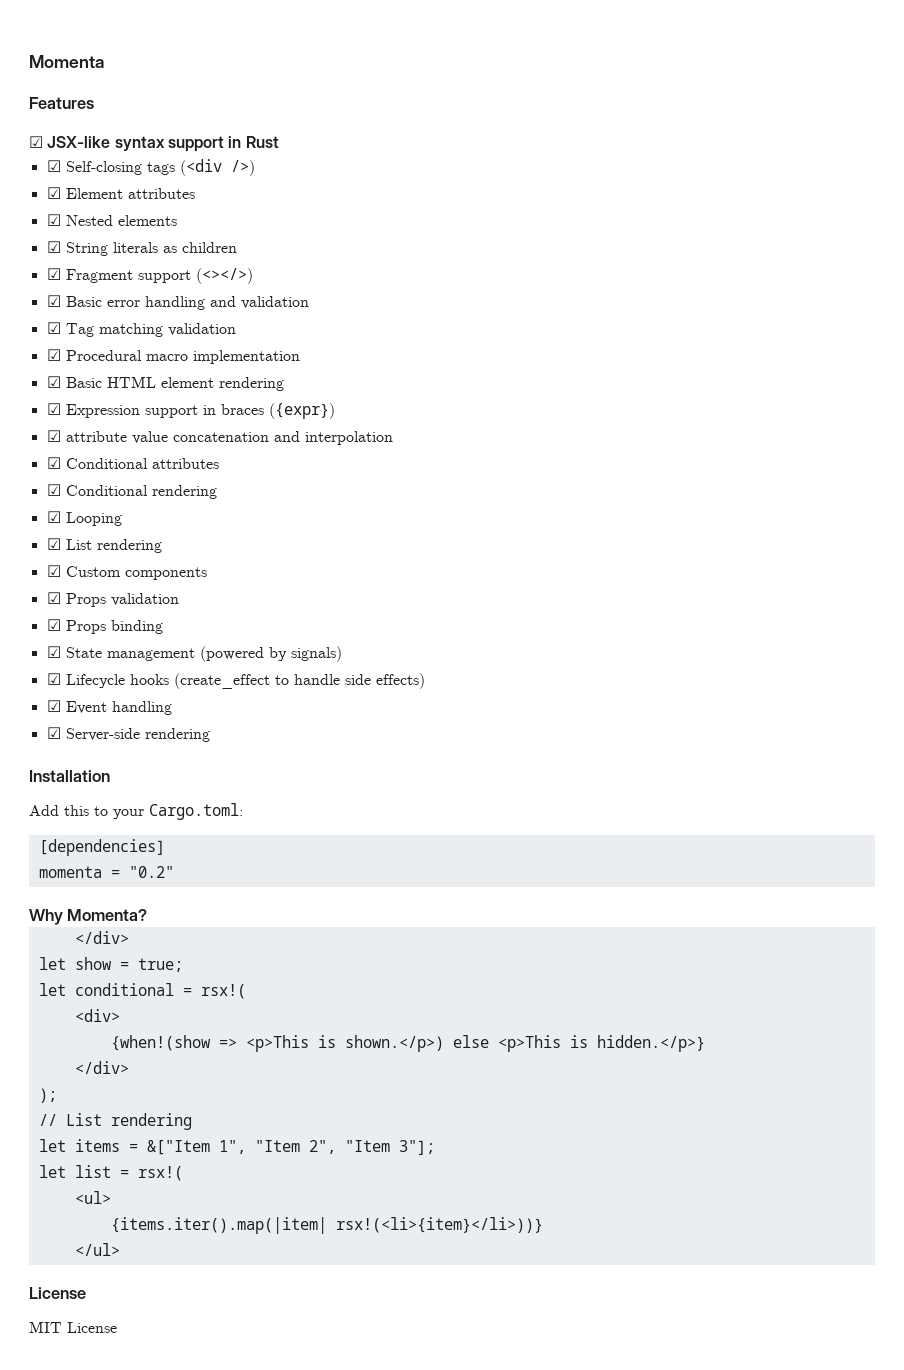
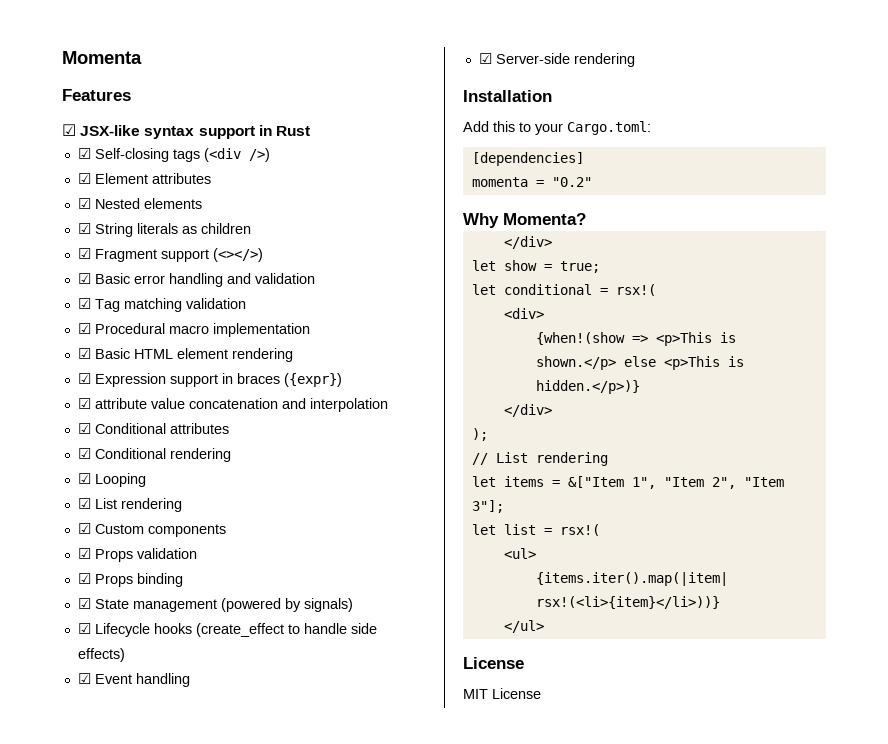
[344,1035,444,1052] shown.</p>) -> [535,356,616,370] shown.</p>
[596,1035,705,1052] hidden.</p>} -> [535,380,640,394] hidden.</p>)}

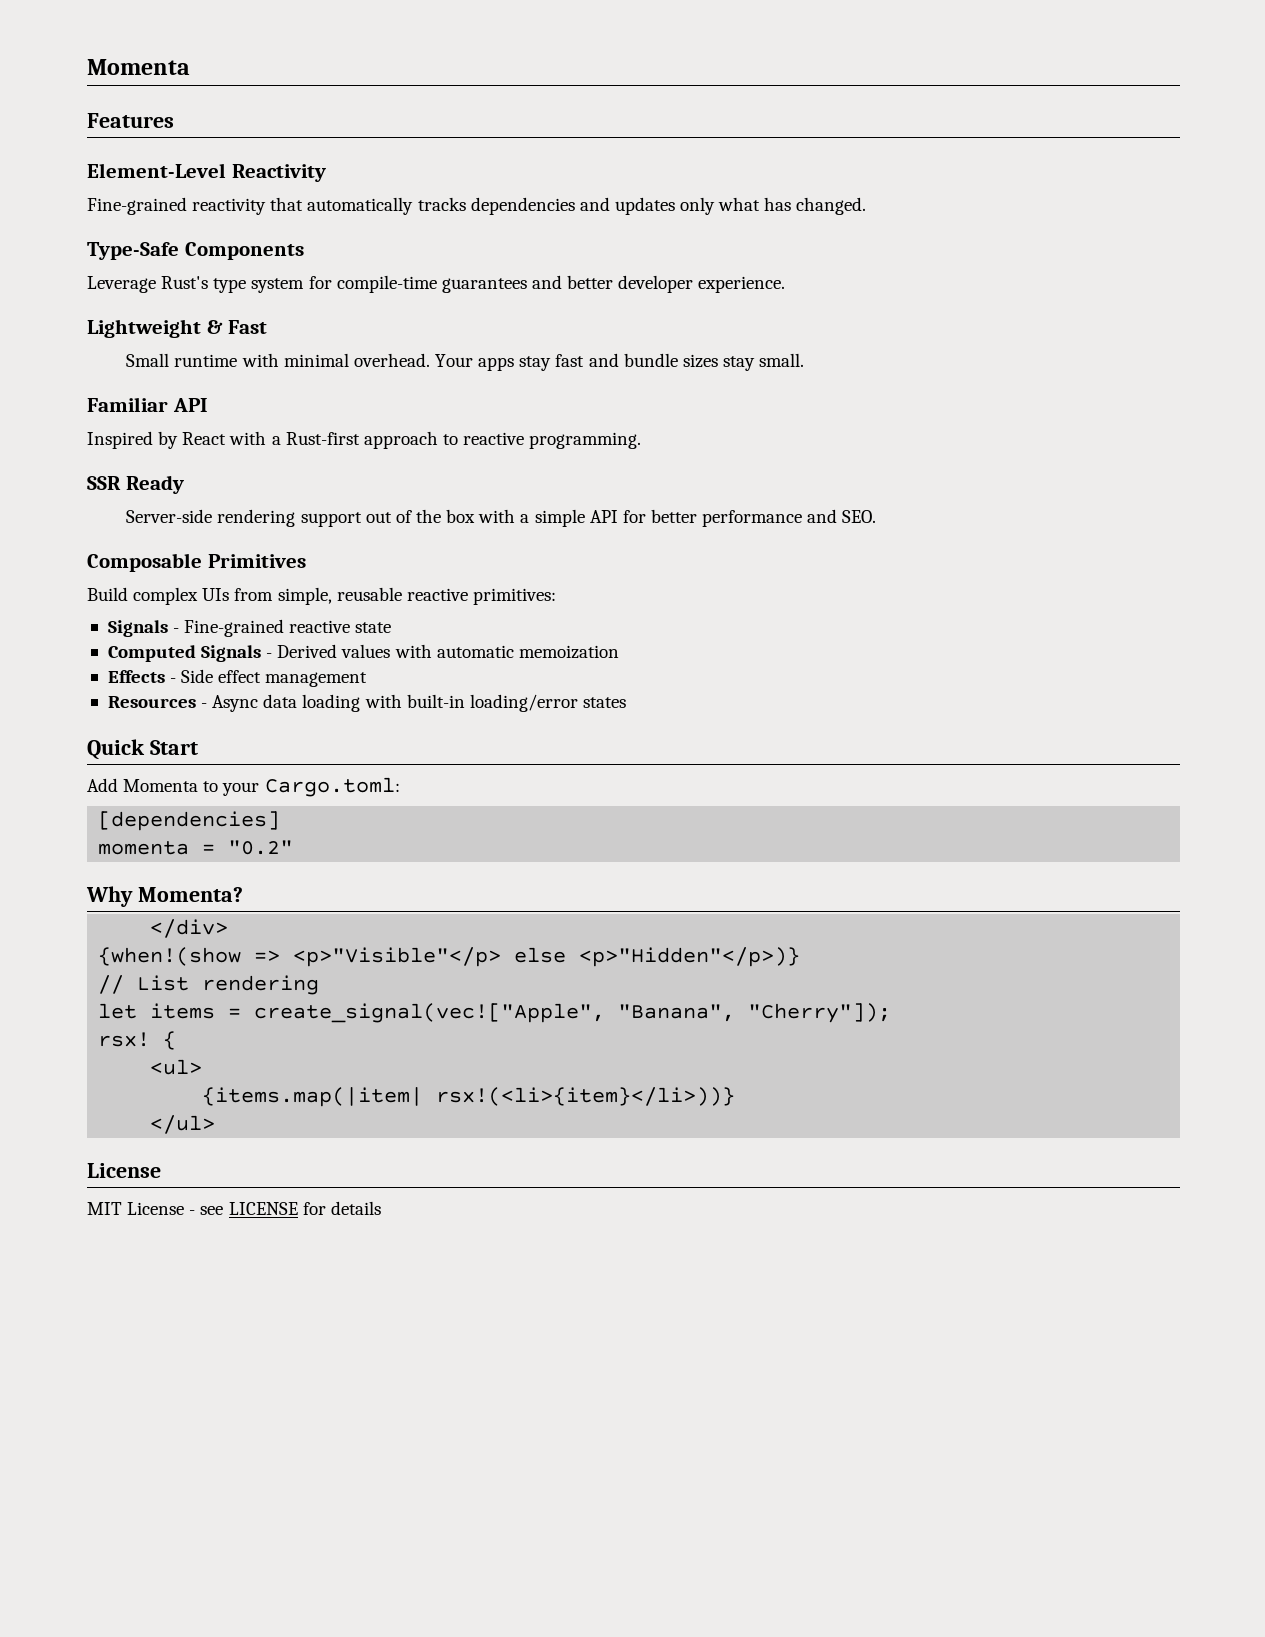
[62,124,310,139] [77,148,270,162] [77,173,211,184] [77,198,202,209] [77,223,251,237] [77,248,263,262] [77,273,315,287] [77,298,246,312] [77,323,310,337] [77,348,293,362] [77,373,342,387] [77,398,388,412] [77,423,229,434] [77,448,231,462] [77,473,146,487] [77,498,182,512] [77,523,226,537] [77,548,197,562] [77,573,183,587] [77,598,353,612] [77,623,377,637] [77,648,125,662] [77,673,190,687] [478,53,635,67] [463,90,552,102] ☑ JSX-like syntax support in Rust // ☑ Self-closing tags (<div />) // ☑ Element attributes // ☑ Nested elements // ☑ String literals as children // ☑ Fragment support (<></>) // ☑ Basic error handling and validation // ☑ Tag matching validation // ☑ Procedural macro implementation // ☑ Basic HTML element rendering // ☑ Expression support in braces ({expr}) // ☑ attribute value concatenation and interpolation // ☑ Conditional attributes // ☑ Conditional rendering // ☑ Looping // ☑ List rendering // ☑ Custom components // ☑ Props validation // ☑ Props binding // ☑ State management (powered by signals) // ☑ Lifecycle hooks (create_effect to handle side effects) // ☑ Event handling // ☑ Server-side rendering // Installation -> [87,163,326,182] [87,197,867,215] [87,242,304,260] [87,275,786,293] [87,319,268,338] [126,353,805,371] [87,397,208,412] [87,431,642,449] [87,475,184,494] [126,509,877,527] [87,553,306,572] [87,587,556,605] [107,619,392,637] [107,644,619,662] [107,669,368,687] [107,694,626,712] [87,739,198,760] Element-Level Reactivity // Fine-grained reactivity that automatically tracks dependencies and updates only what has changed. // Type-Safe Components // Leverage Rust's type system for compile-time guarantees and better developer experience. // Lightweight & Fast // Small runtime with minimal overhead. Your apps stay fast and bundle sizes stay small. // Familiar API // Inspired by React with a Rust-first approach to reactive programming. // SSR Ready // Server-side rendering support out of the box with a simple API for better performance and SEO. // Composable Primitives // Build complex UIs from simple, reusable reactive primitives: // Signals - Fine-grained reactive state // Computed Signals - Derived values with automatic memoization // Effects - Side effect management // Resources - Async data loading with built-in loading/error states // Quick Start
[493,121,515,132] this -> [123,779,199,792] Momenta
[471,260,600,273] [471,284,656,296] [503,308,544,319] [535,332,736,346] [535,356,744,370] [535,380,640,394] [503,404,552,417] [471,428,488,441] let show = true; // let conditional = rsx!( // <div> // {when!(show => <p>This is shown.</p> else <p>This is hidden.</p>)} // </div> // ); -> [98,947,801,967] {when!(show => <p>"Visible"</p> else <p>"Hidden"</p>)}
[567,476,784,489] [471,500,504,513] [471,524,600,536] &["Item 1", "Item 2", "Item 3"]; // let list = rsx!( -> [254,1003,892,1023] [98,1031,177,1050] create_signal(vec!["Apple", "Banana", "Cherry"]); // rsx! {
[535,572,728,586] {items.iter().map(|item| -> [202,1087,424,1107] {items.map(|item|
(541, 693) none -> [189,1201,381,1215] - see LICENSE for details

